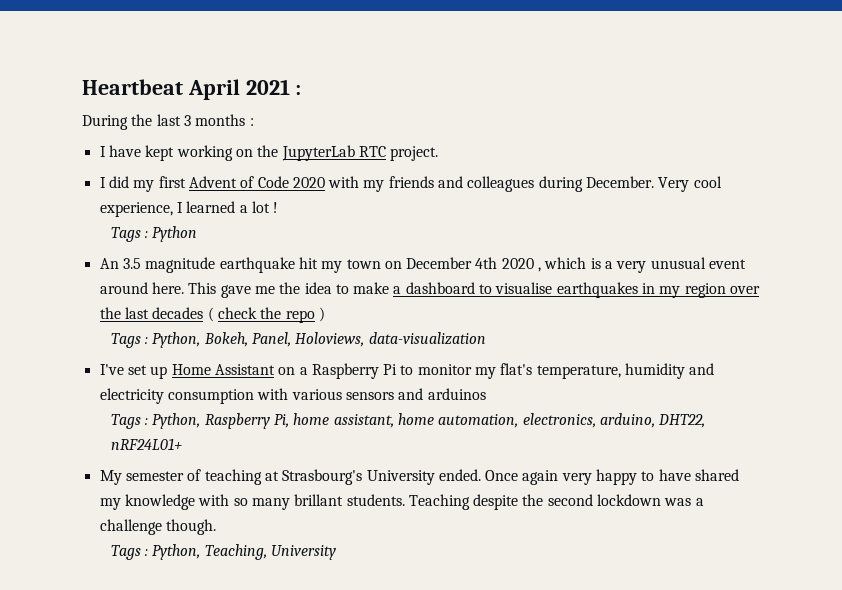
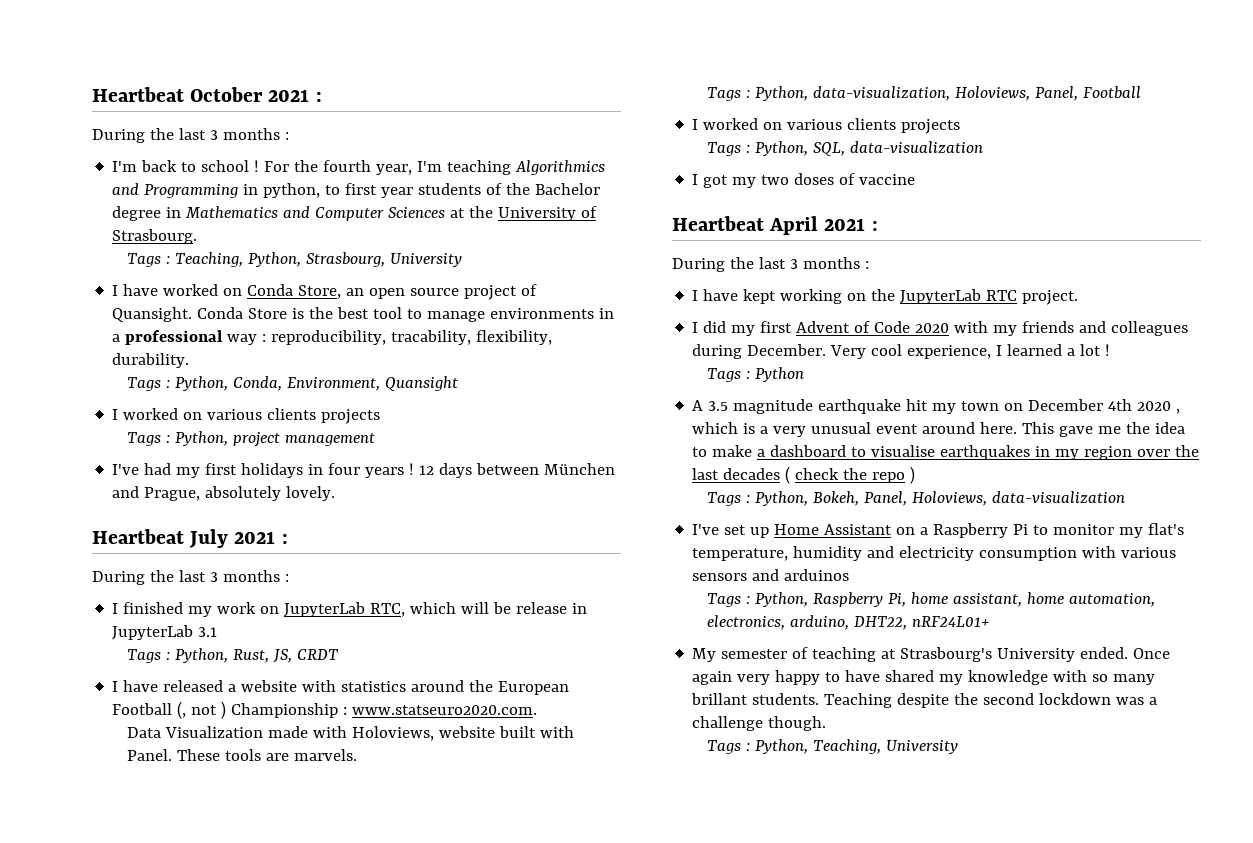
[82,79,183,95] Heartbeat -> [92,87,322,102] [92,128,289,143] [112,160,606,175] [112,183,601,198] [112,206,598,221] [112,229,198,244] [126,252,462,267] [112,284,538,300] [112,307,615,322] [112,330,553,345] [112,353,190,368] [126,376,458,391] [112,408,381,424] [126,431,375,447] [112,463,616,478] [112,486,336,501] [92,529,288,548] [92,570,289,585] [112,602,588,617] [112,625,218,640] [126,648,339,663] [112,680,570,695] [112,701,538,719] [126,726,574,741] [126,749,357,761] [706,86,1141,101] [692,118,961,134] [706,141,983,156] [692,173,916,188] [672,216,764,231] Heartbeat October 2021 : // During the last 3 months : // I'm back to school ! For the fourth year, I'm teaching Algorithmics and Programming in python, to first year students of the Bachelor degree in Mathematics and Computer Sciences at the University of Strasbourg. // Tags : Teaching, Python, Strasbourg, University // I have worked on Conda Store, an open source project of Quansight. Conda Store is the best tool to manage environments in a professional way : reproducibility, tracability, flexibility, durability. // Tags : Python, Conda, Environment, Quansight // I worked on various clients projects // Tags : Python, project management // I've had my first holidays in four years ! 12 days between München and Prague, absolutely lovely. // Heartbeat July 2021 : // During the last 3 months : // I finished my work on JupyterLab RTC, which will be release in JupyterLab 3.1 // Tags : Python, Rust, JS, CRDT // I have released a website with statistics around the European Football (, not ) Championship : www.statseuro2020.com. // Data Visualization made with Holoviews, website built with Panel. These tools are marvels. // Tags : Python, data-visualization, Holoviews, Panel, Football // I worked on various clients projects // Tags : Python, SQL, data-visualization // I got my two doses of vaccine // Heartbeat
[99,258,119,269] An -> [692,400,704,411] A

